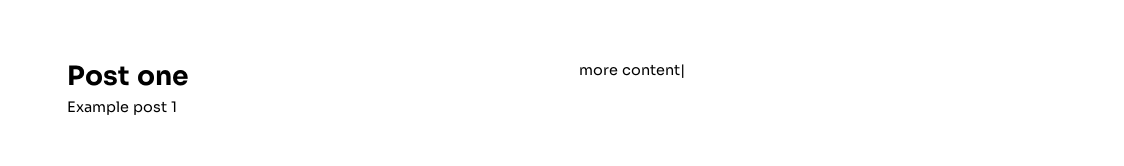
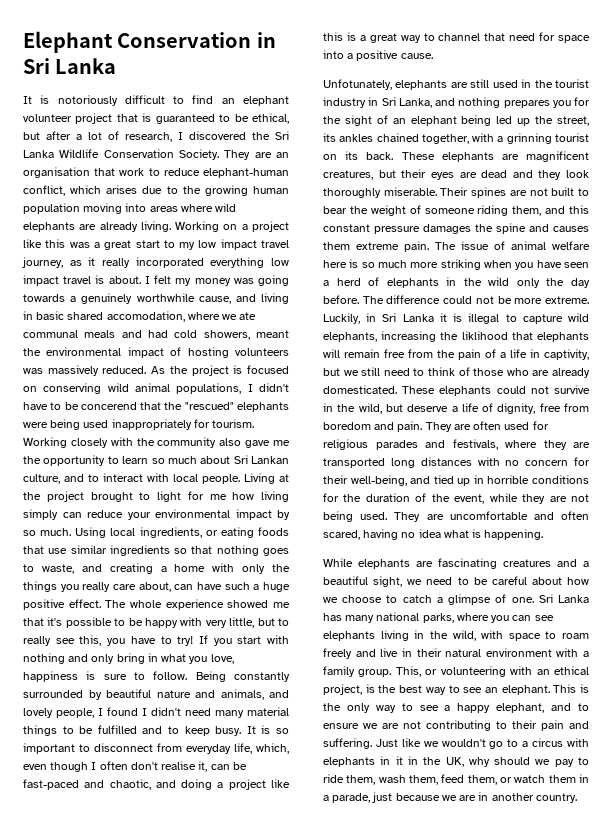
[67,65,190,86] [67,101,177,115] [579,64,685,78] Post one // Example post 1 // more content| -> [23,31,276,53] [23,58,117,74] [23,95,289,106] [23,113,289,124] [23,131,289,142] [23,149,290,160] [23,167,289,178] [23,185,289,196] [23,203,237,214] [23,221,289,232] [23,239,290,250] [22,257,289,268] [23,275,289,286] [23,293,289,304] [23,311,257,322] [23,330,289,340] [23,347,289,358] [23,365,289,376] [23,383,289,394] [23,402,289,412] [23,419,255,430] [23,437,290,448] [23,455,289,466] [23,473,289,484] [23,491,289,502] [23,509,290,520] [23,527,289,538] [23,545,289,556] [23,563,290,574] [23,581,290,592] [23,599,290,610] [23,617,289,628] [23,635,289,646] [23,653,234,664] [23,671,290,682] [23,689,289,700] [23,707,289,718] [23,725,289,736] [23,743,289,754] [23,761,247,772] [23,779,290,790] [323,32,590,43] [323,50,433,61] [323,79,589,90] [323,97,590,108] [323,115,589,126] [323,133,589,144] [323,151,589,162] [323,169,589,180] [323,187,589,198] [323,205,589,216] [323,223,589,234] [323,241,590,252] [323,259,589,270] [323,277,590,288] [323,295,589,304] [323,313,589,324] [323,331,589,342] [323,349,589,360] [323,367,590,378] [323,385,590,396] [323,403,589,414] [323,421,549,432] [323,439,590,450] [323,457,590,468] [323,475,589,486] [323,493,589,504] [323,511,589,522] [323,529,544,540] [323,558,589,569] [323,576,589,587] [323,594,589,605] [323,612,554,623] [323,630,589,641] [323,648,589,659] [323,666,589,677] [323,684,589,695] [323,703,589,713] [323,720,589,731] [323,738,589,749] [323,756,589,767] [323,774,589,785] [323,792,577,803] Elephant Conservation in Sri Lanka // It is notoriously difficult to find an elephant volunteer project that is guaranteed to be ethical, but after a lot of research, I discovered the Sri Lanka Wildlife Conservation Society. They are an organisation that work to reduce elephant-human conflict, which arises due to the growing human population moving into areas where wild elephants are already living. Working on a project like this was a great start to my low impact travel journey, as it really incorporated everything low impact travel is about. I felt my money was going towards a genuinely worthwhile cause, and living in basic shared accomodation, where we ate communal meals and had cold showers, meant the environmental impact of hosting volunteers was massively reduced. As the project is focused on conserving wild animal populations, I didn't have to be concerend that the "rescued" elephants were being used inappropriately for tourism. Working closely with the community also gave me the opportunity to learn so much about Sri Lankan culture, and to interact with local people. Living at the project brought to light for me how living simply can reduce your environmental impact by so much. Using local ingredients, or eating foods that use similar ingredients so that nothing goes to waste, and creating a home with only the things you really care about, can have such a huge positive effect. The whole experience showed me that it's possible to be happy with very little, but to really see this, you have to try! If you start with nothing and only bring in what you love, happiness is sure to follow. Being constantly surrounded by beautiful nature and animals, and lovely people, I found I didn't need many material things to be fulfilled and to keep busy. It is so important to disconnect from everyday life, which, even though I often don't realise it, can be fast-paced and chaotic, and doing a project like this is a great way to channel that need for space into a positive cause. // Unfotunately, elephants are still used in the tourist industry in Sri Lanka, and nothing prepares you for the sight of an elephant being led up the street, its ankles chained together, with a grinning tourist on its back. These elephants are magnificent creatures, but their eyes are dead and they look thoroughly miserable. Their spines are not built to bear the weight of someone riding them, and this constant pressure damages the spine and causes them extreme pain. The issue of animal welfare here is so much more striking when you have seen a herd of elephants in the wild only the day before. The difference could not be more extreme. Luckily, in Sri Lanka it is illegal to capture wild elephants, increasing the liklihood that elephants will remain free from the pain of a life in captivity, but we still need to think of those who are already domesticated. These elephants could not survive in the wild, but deserve a life of dignity, free from boredom and pain. They are often used for religious parades and festivals, where they are transported long distances with no concern for their well-being, and tied up in horrible conditions for the duration of the event, while they are not being used. They are uncomfortable and often scared, having no idea what is happening. // While elephants are fascinating creatures and a beautiful sight, we need to be careful about how we choose to catch a glimpse of one. Sri Lanka has many national parks, where you can see elephants living in the wild, with space to roam freely and live in their natural environment with a family group. This, or volunteering with an ethical project, is the best way to see an elephant. This is the only way to see a happy elephant, and to ensure we are not contributing to their pain and suffering. Just like we wouldn't go to a circus with elephants in it in the UK, why should we pay to ride them, wash them, feed them, or watch them in a parade, just because we are in another country.

